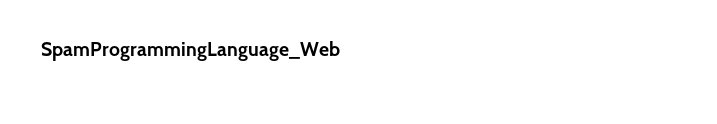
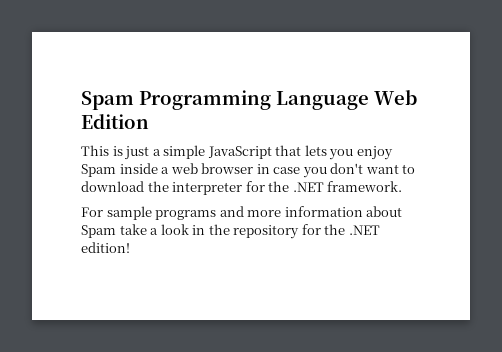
[41,41,340,61] SpamProgrammingLanguage_Web -> [81,90,417,110] [81,114,149,129] [81,145,393,160] [81,163,416,178] [81,181,403,195] [81,206,403,220] [81,224,380,239] [81,242,130,253] Spam Programming Language Web Edition // This is just a simple JavaScript that lets you enjoy Spam inside a web browser in case you don't want to download the interpreter for the .NET framework. // For sample programs and more information about Spam take a look in the repository for the .NET edition!

